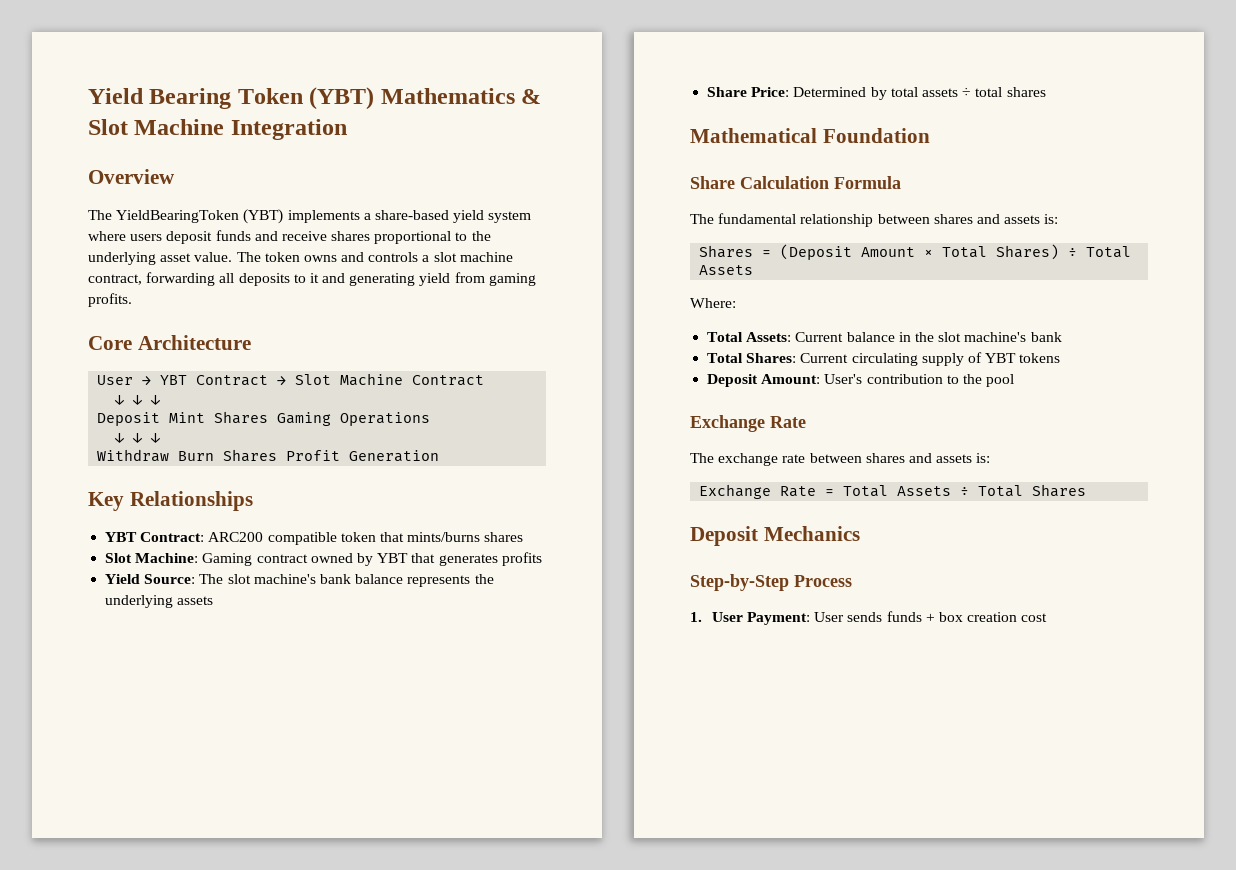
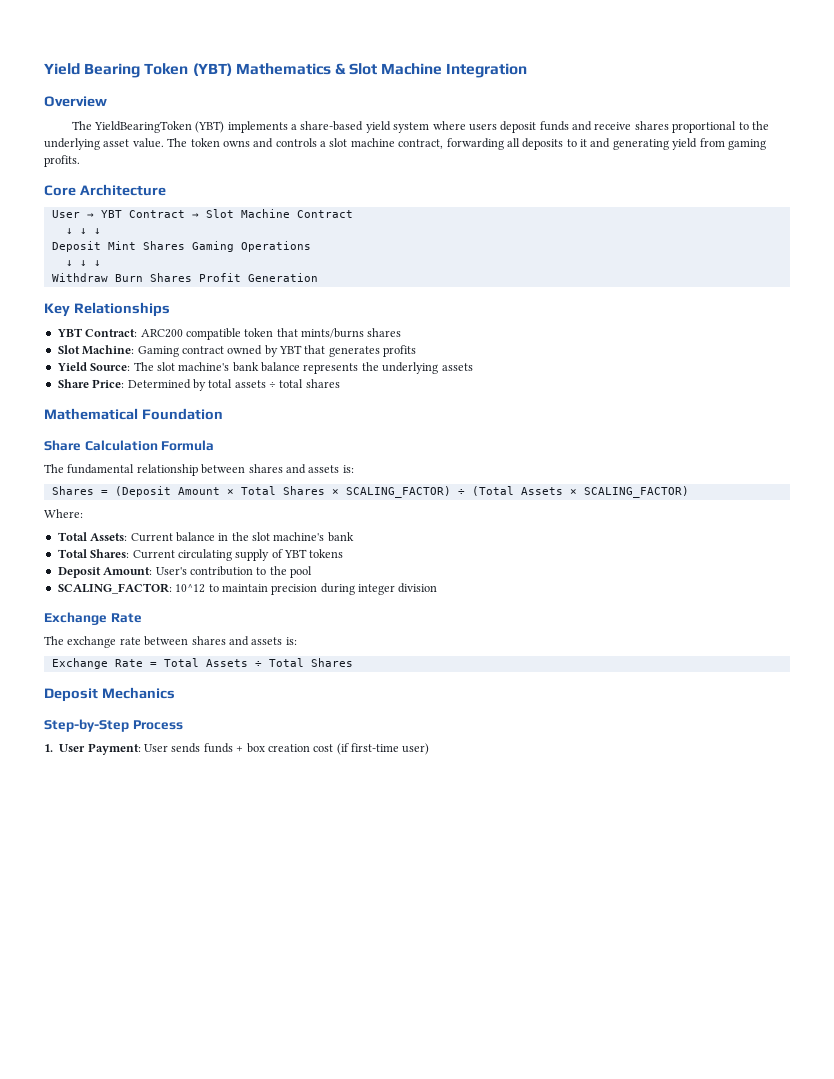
[996,244,1132,260] [699,265,754,275] Shares) ÷ Total Assets -> [282,486,689,498] Shares × SCALING_FACTOR) ÷ (Total Assets × SCALING_FACTOR)
(1015, 380) none -> [57,583,438,595] // SCALING_FACTOR: 10^12 to maintain precision during integer division
(1048, 617) none -> [336,743,430,755] (if first-time user)

